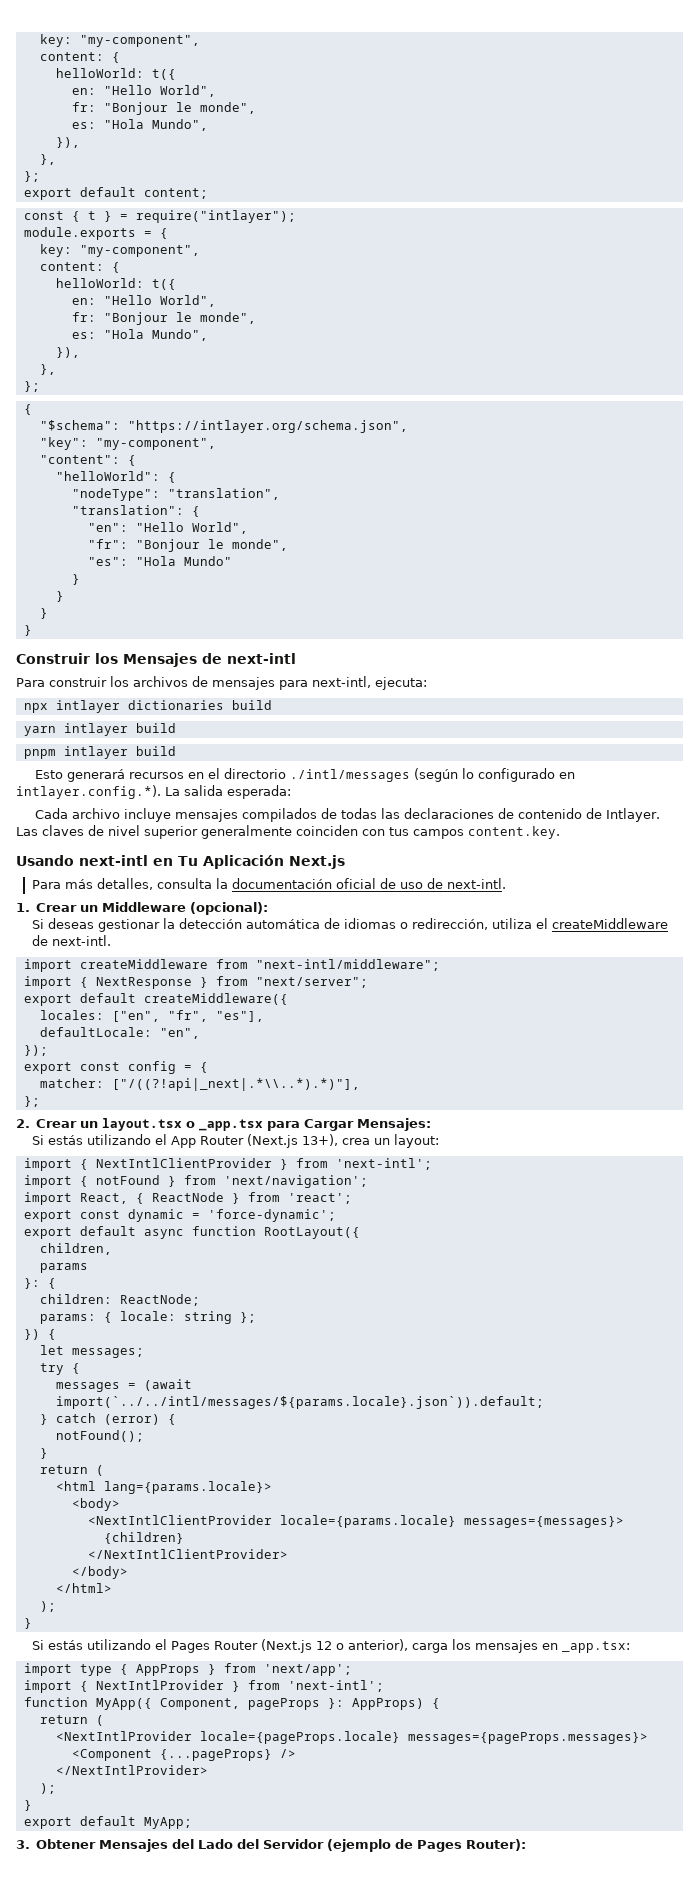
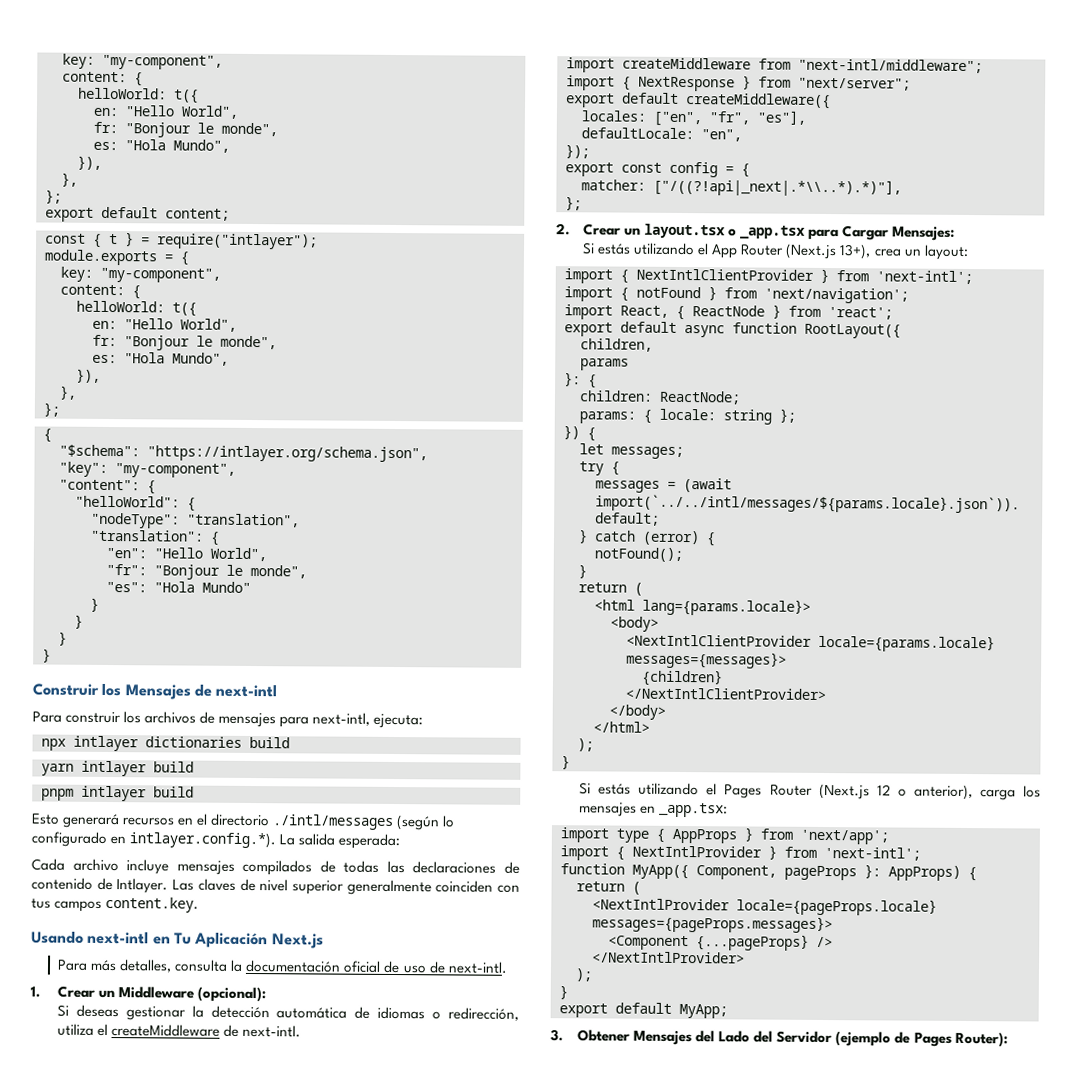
[23,1209,336,1222] // export const dynamic = 'force-dynamic'; -> (893, 313) none

